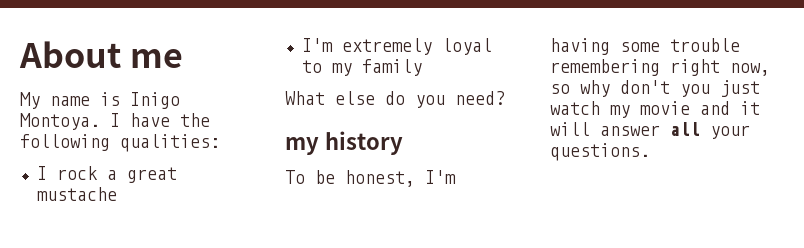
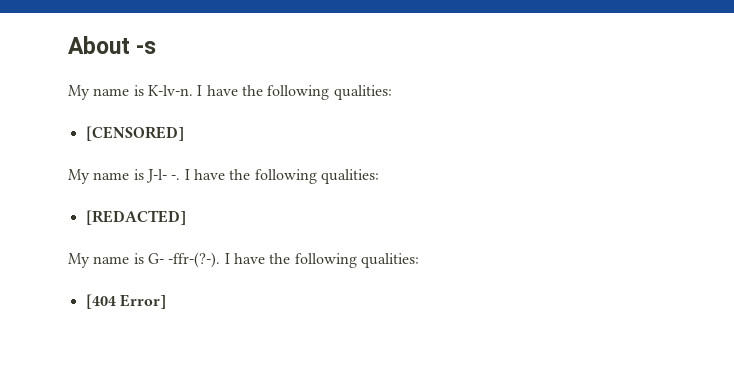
[130,49,184,68] [20,92,180,109] [20,113,210,130] [20,134,220,152] [36,166,177,183] [36,187,117,201] [301,38,492,55] [301,59,422,76] [285,91,505,108] [285,131,403,155] [285,170,456,187] [550,38,740,55] [550,59,770,76] [550,80,760,97] [550,101,760,118] [550,122,750,139] [550,143,650,161] me // My name is Inigo Montoya. I have the following qualities: // I rock a great mustache // I'm extremely loyal to my family // What else do you need? // my history // To be honest, I'm having some trouble remembering right now, so why don't you just watch my movie and it will answer all your questions. -> [136,41,157,54] [68,85,392,100] [85,126,184,141] [68,169,379,184] [85,210,186,225] [68,252,419,268] [85,294,166,309] -s // My name is K-lv-n. I have the following qualities: // [CENSORED] // My name is J-l- -. I have the following qualities: // [REDACTED] // My name is G- -ffr-(?-). I have the following qualities: // [404 Error]

